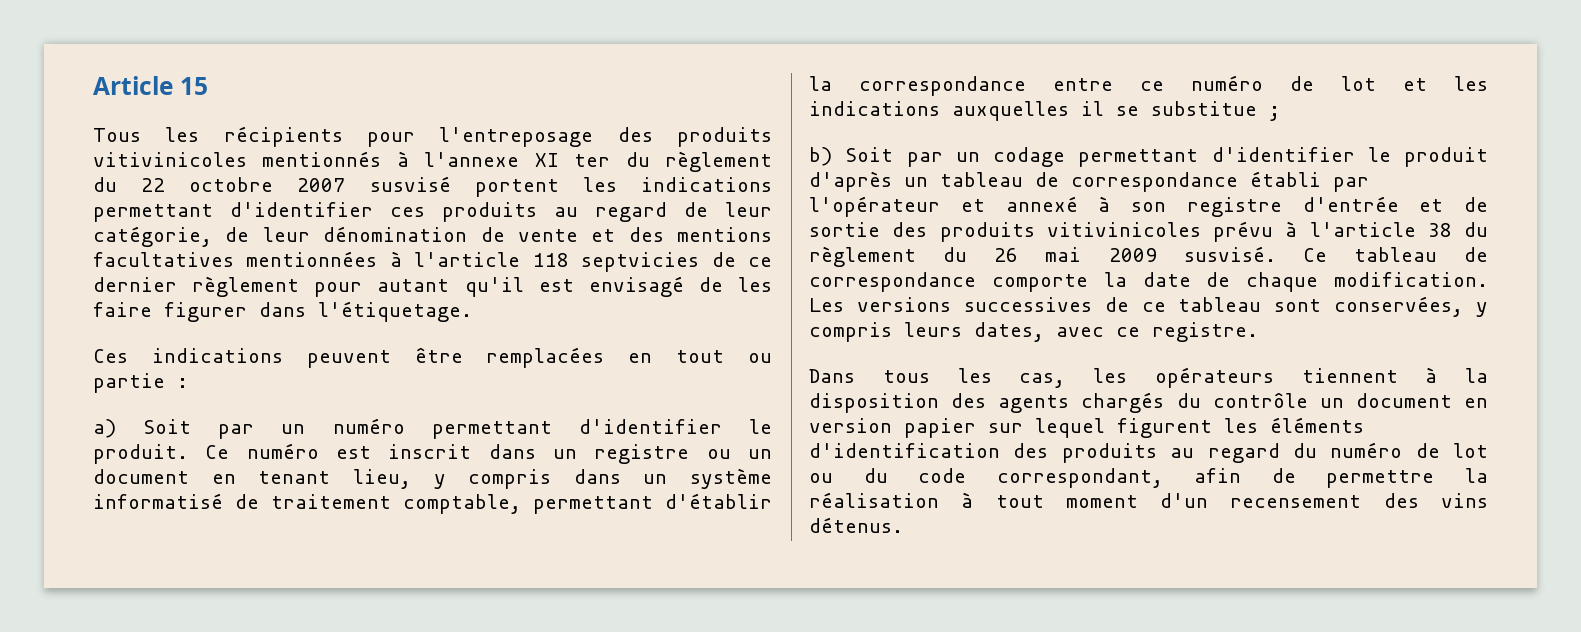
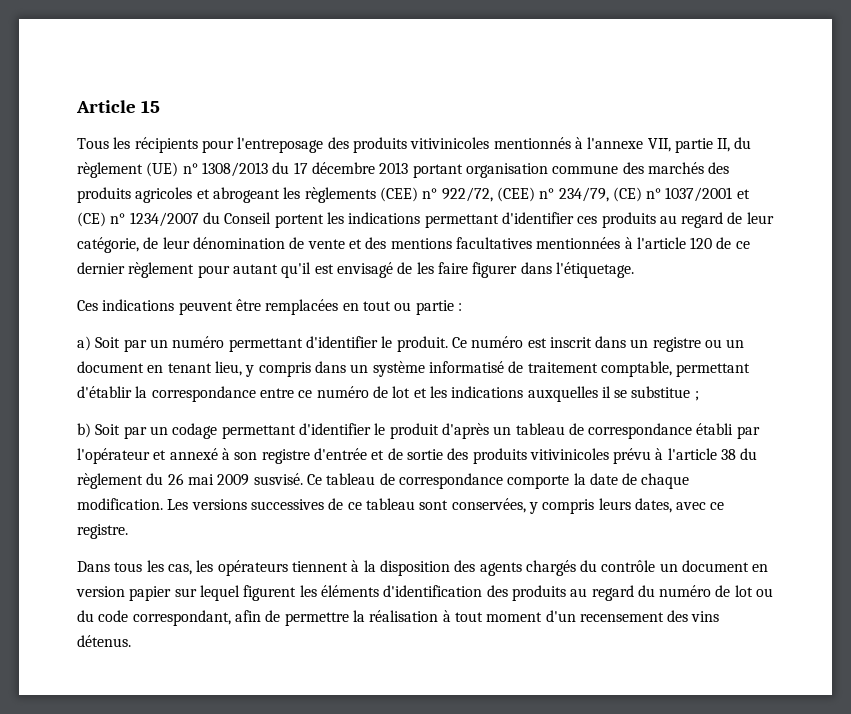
[534,151,773,172] [93,176,451,192] XI ter du règlement du 22 octobre 2007 susvisé -> [647,137,752,153] [77,162,730,178] [77,187,750,203] [77,212,272,227] VII, partie II, du règlement (UE) n° 1308/2013 du 17 décembre 2013 portant organisation commune des marchés des produits agricoles et abrogeant les règlements (CEE) n° 922/72, (CEE) n° 234/79, (CE) n° 1037/2001 et (CE) n° 1234/2007 du Conseil
[532,252,700,272] 118 septvicies -> [690,237,713,249] 120

